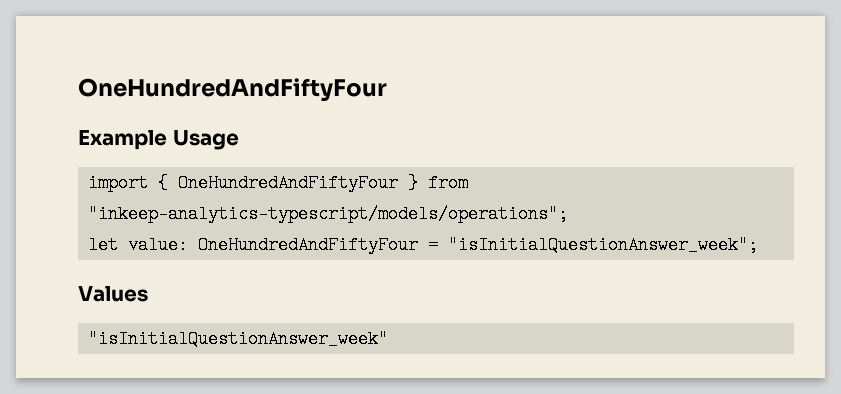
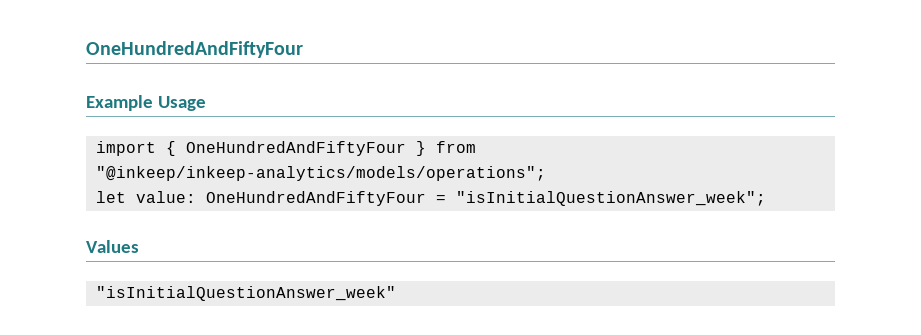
[87,205,568,223] "inkeep-analytics-typescript/models/operations"; -> [95,166,546,181] "@inkeep/inkeep-analytics/models/operations";

